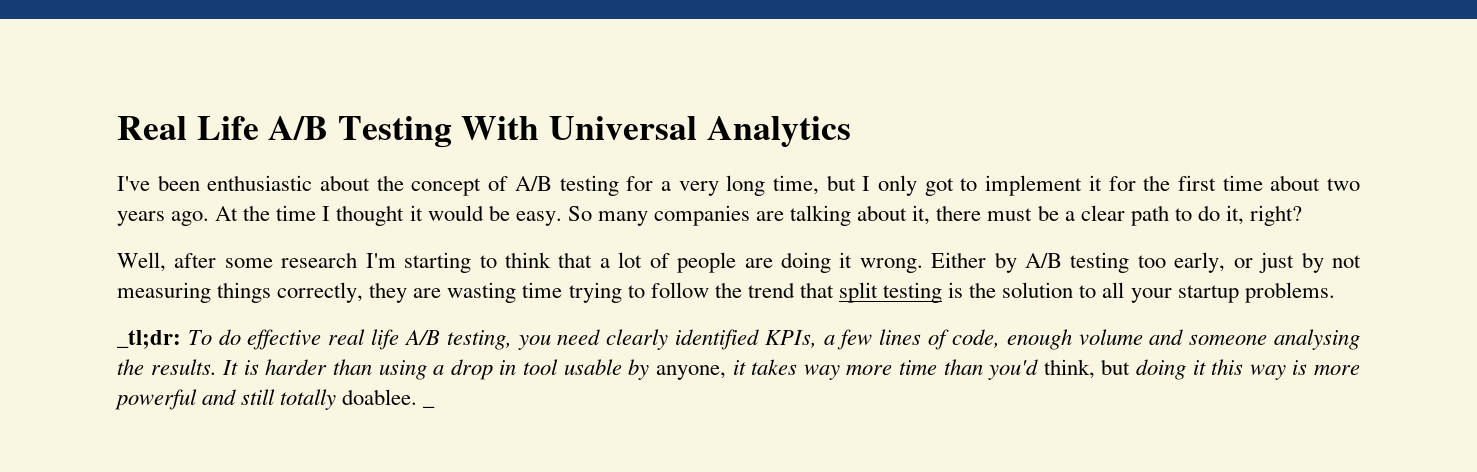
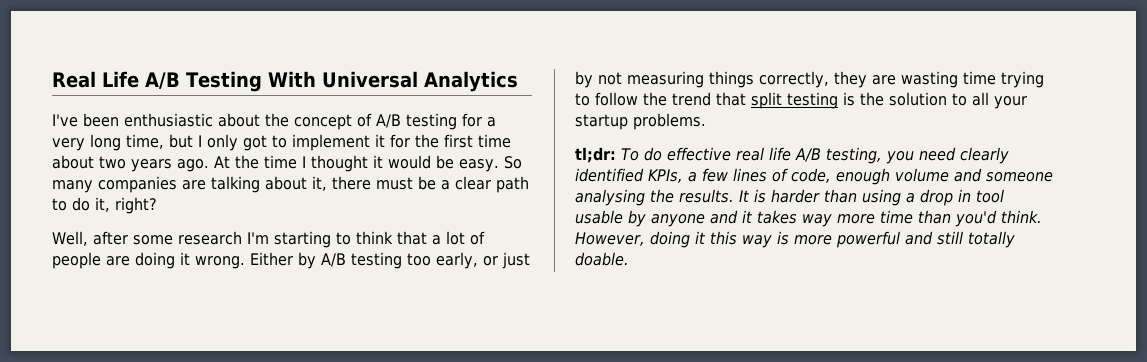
[117,330,181,349] _tl;dr: -> [575,147,616,163] tl;dr:
[655,365,726,380] anyone, -> [651,210,738,227] anyone and
[1043,359,1131,379] think, but -> [1001,210,1042,223] [575,232,645,246] think. However,
[342,389,418,405] [423,405,436,408] doablee. _ -> [575,252,629,266] doable.

